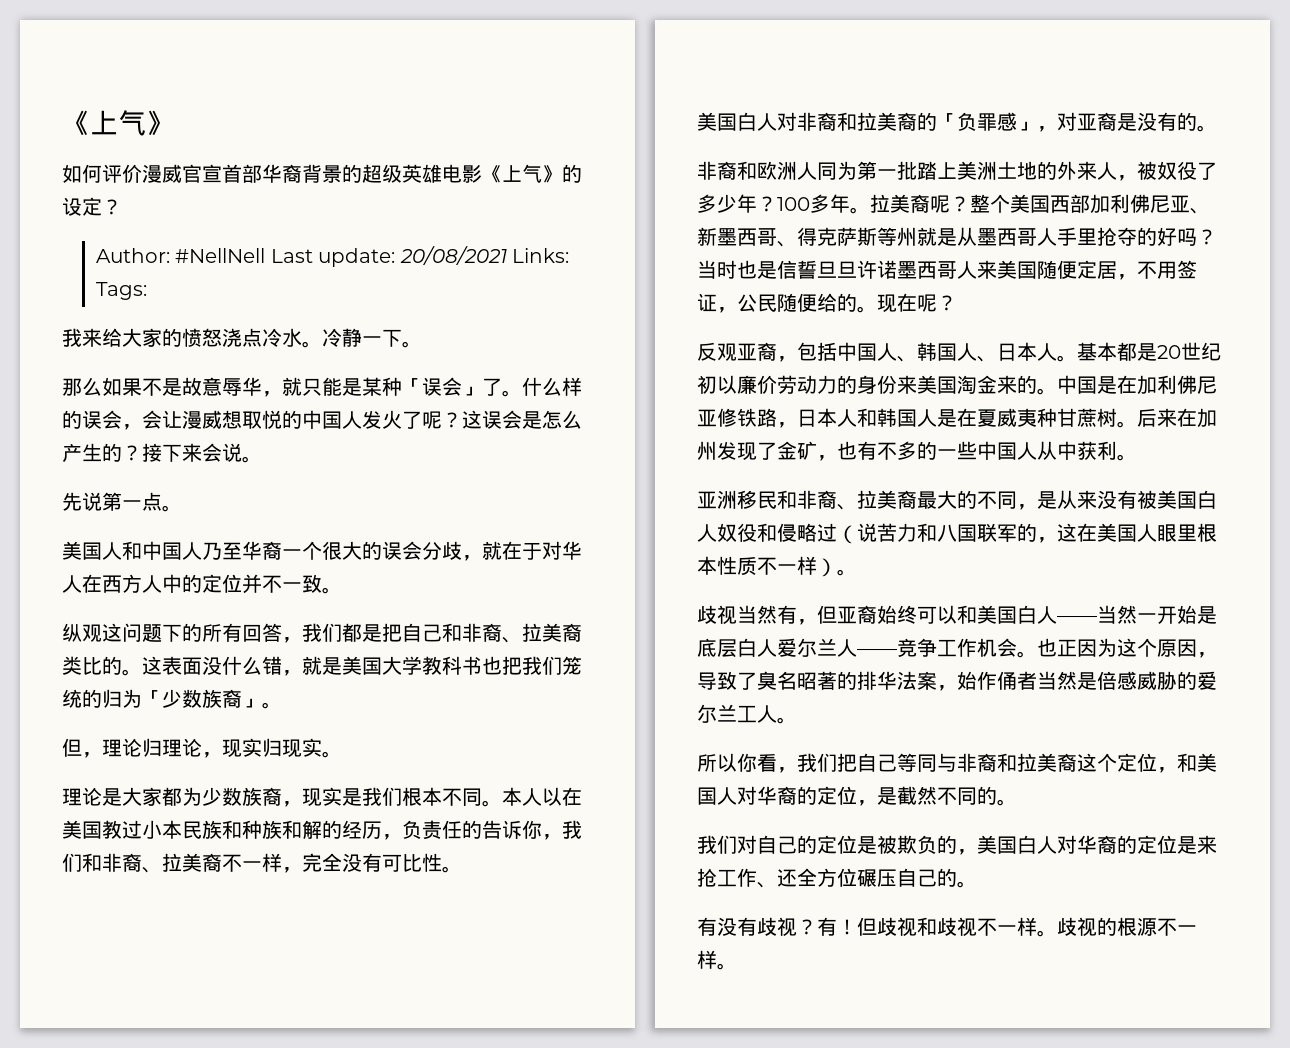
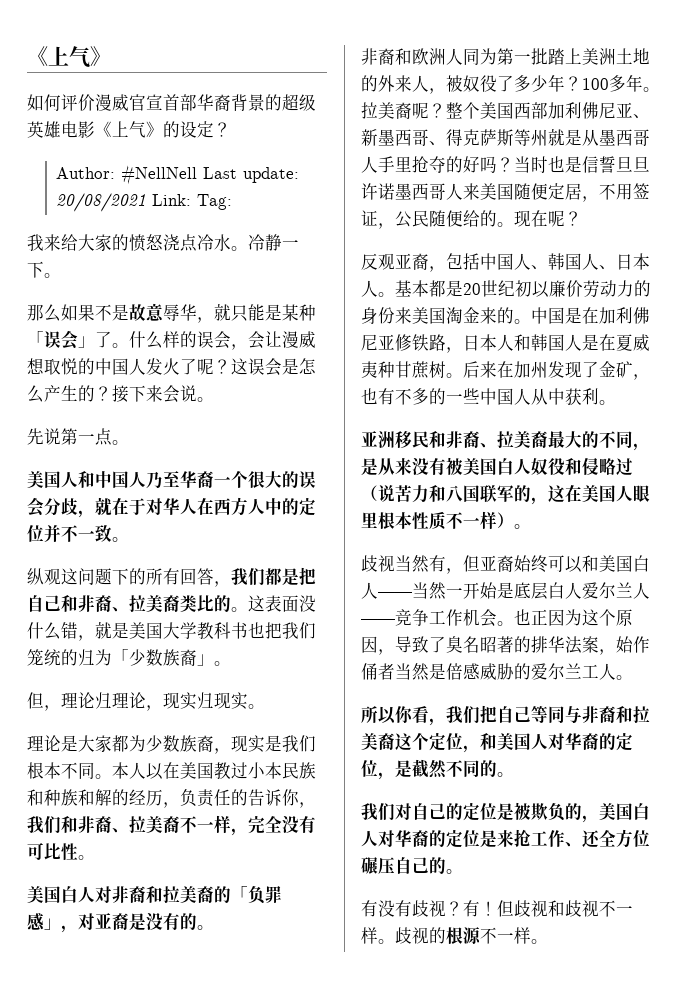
[511,248,569,263] [95,282,147,300] Links: Tags: -> [152,194,233,210] Link: Tag:

